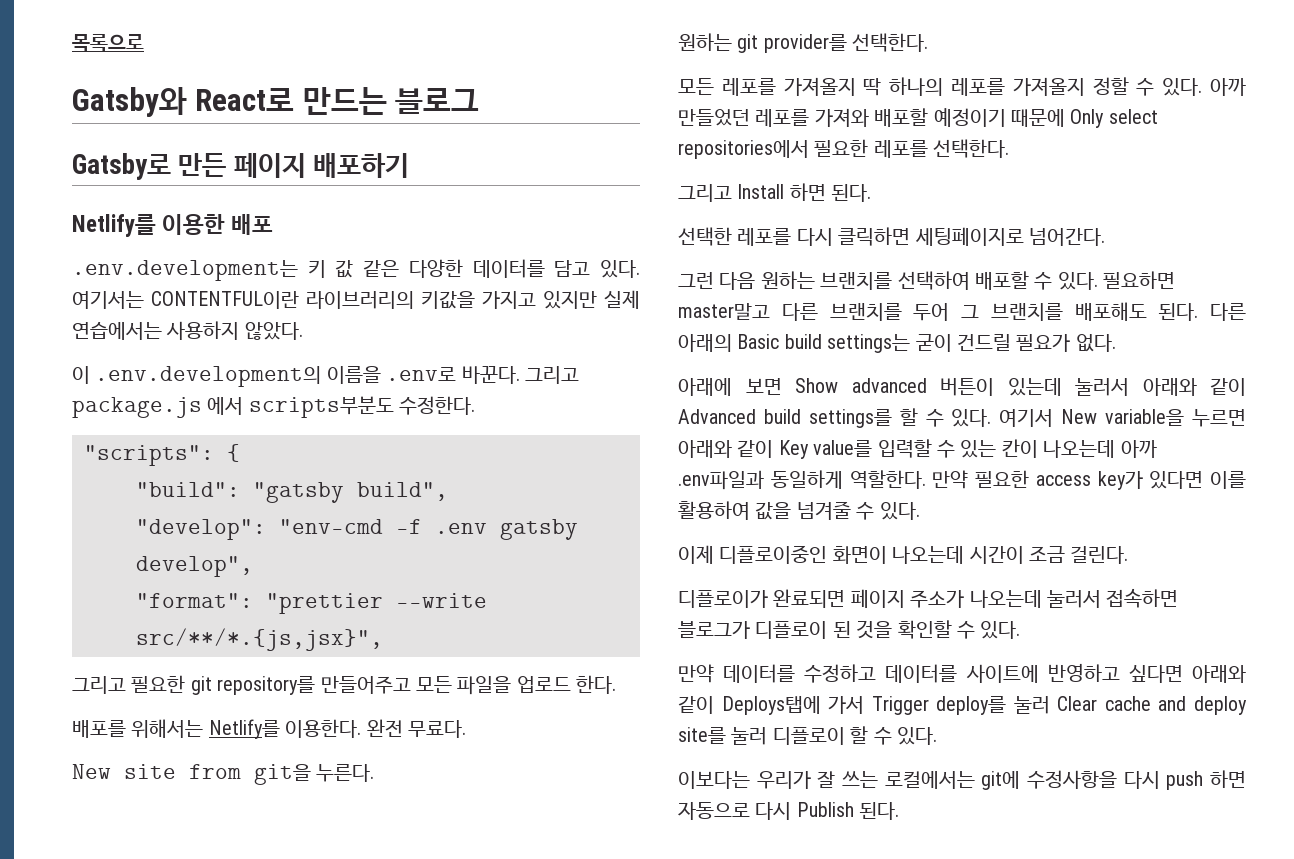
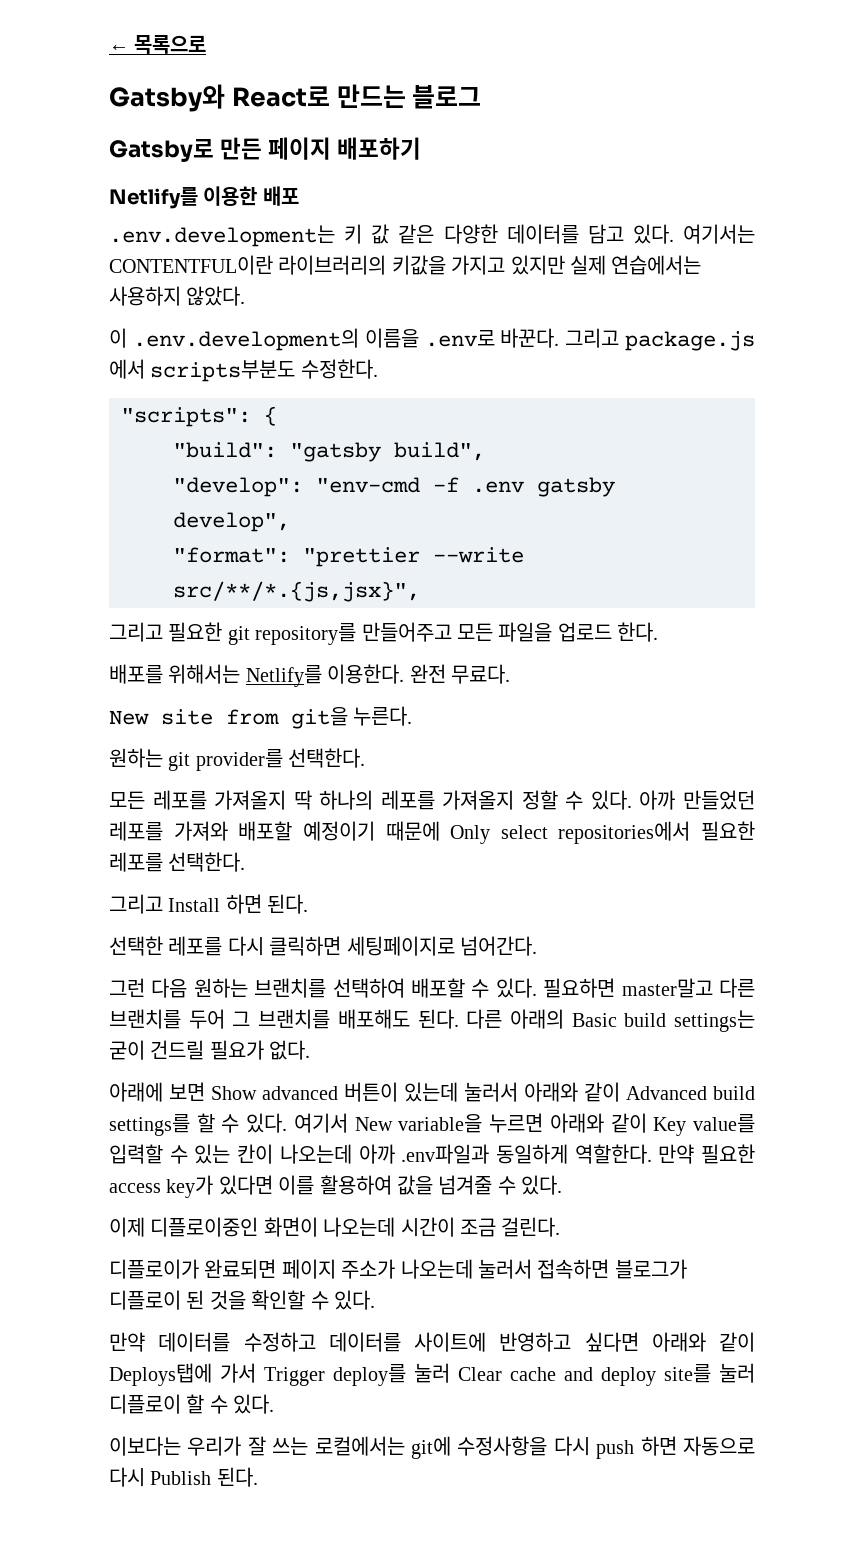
(72, 42) none -> [109,44,129,52] ←

